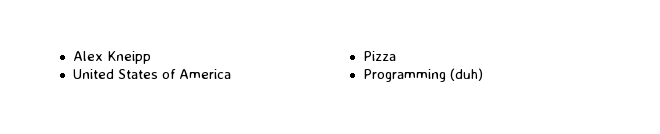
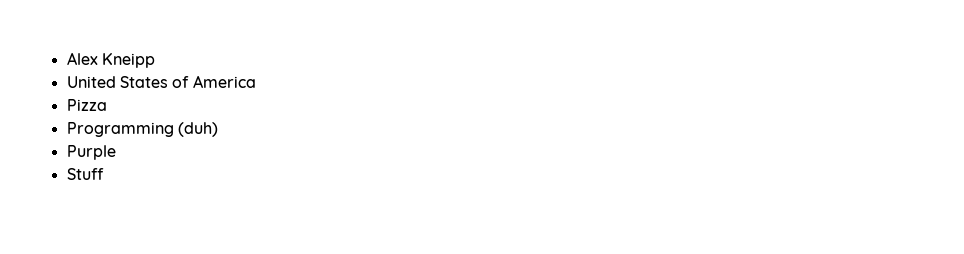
(483, 74) none -> [66,145,116,160] [66,168,104,180] // Purple // Stuff

